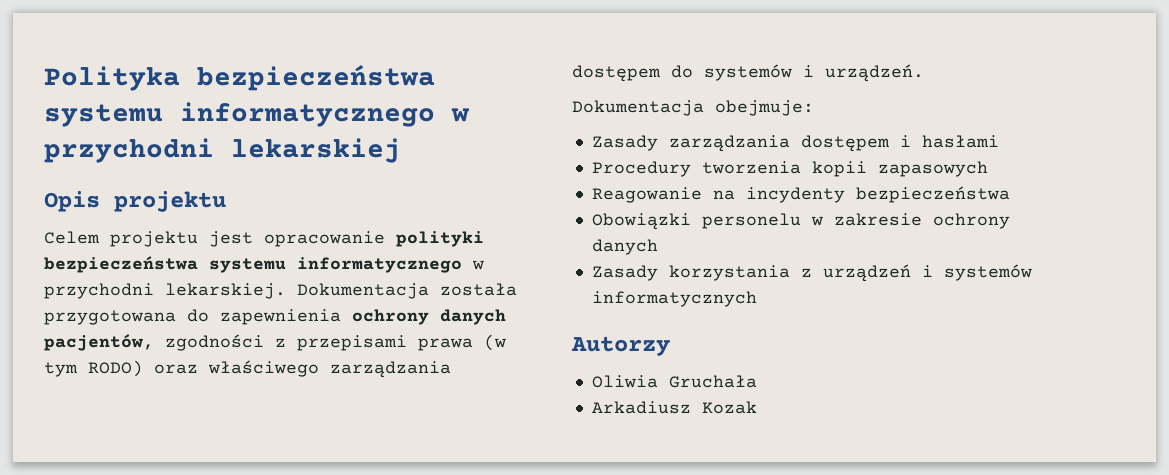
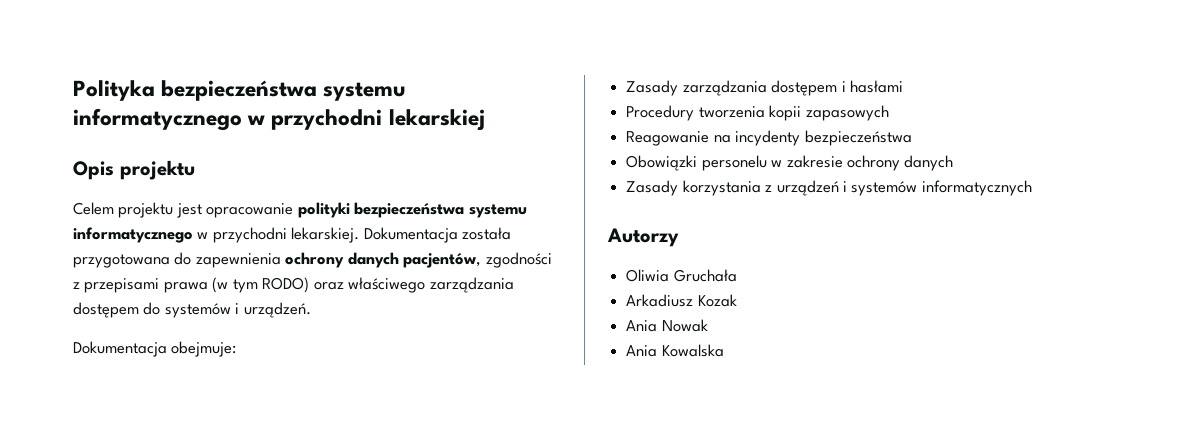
(757, 407) none -> [626,319,708,332] [626,344,724,357] // Ania Nowak // Ania Kowalska

